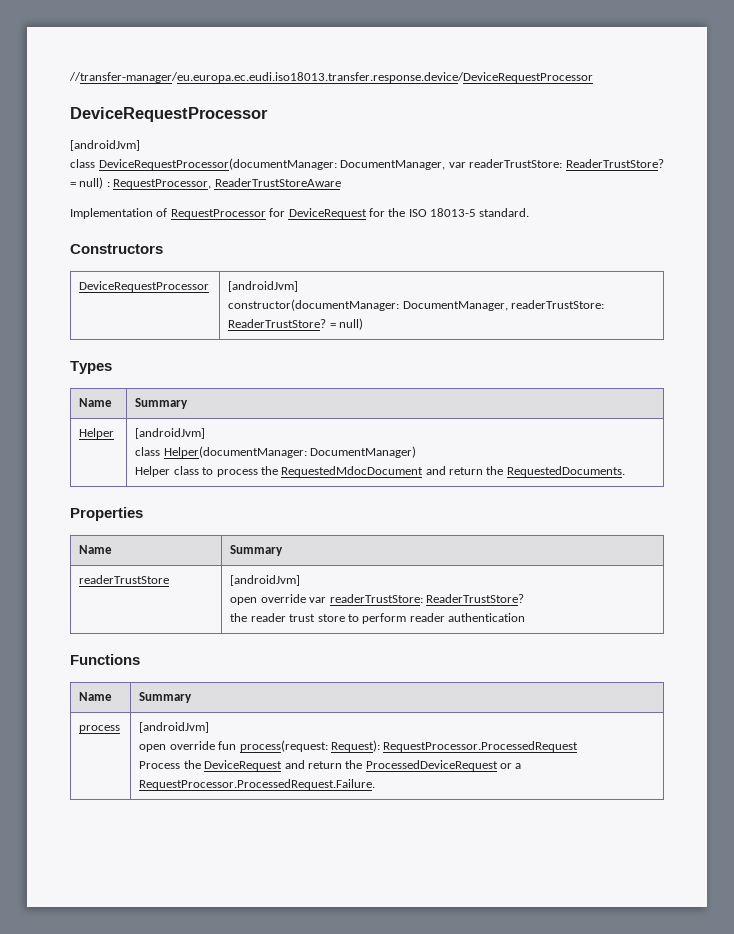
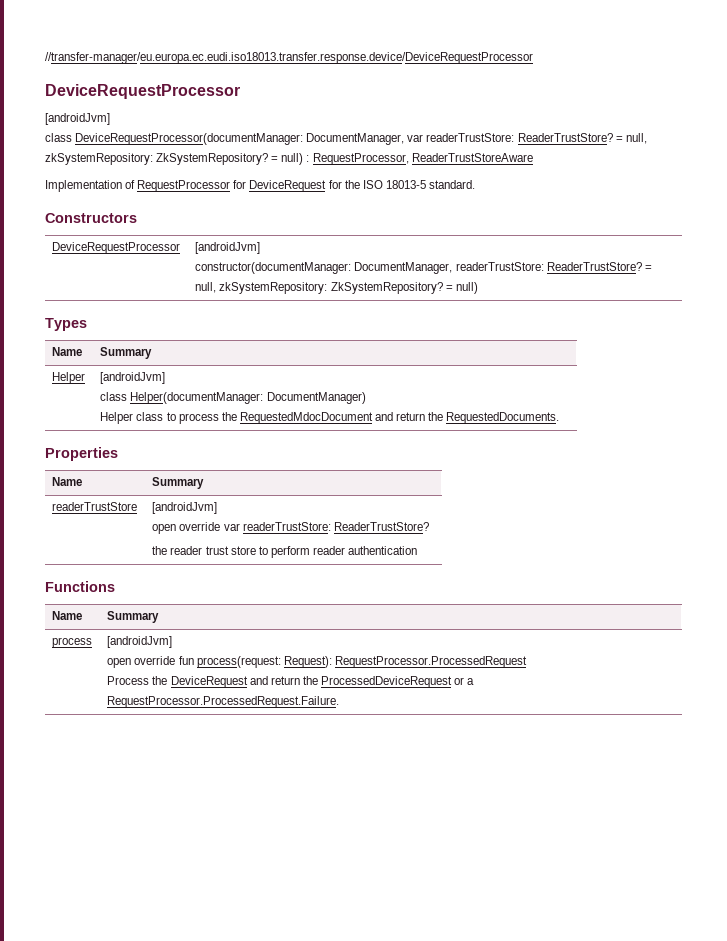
(76, 184) none -> [625,133,647,144] [45,153,279,165] null, zkSystemRepository: ZkSystemRepository? =
(336, 325) none -> [195,282,453,294] null, zkSystemRepository: ZkSystemRepository? =

